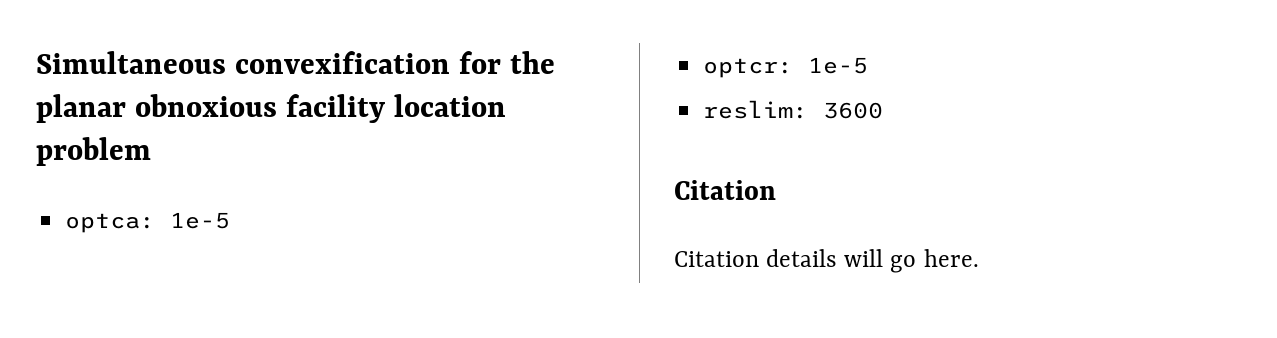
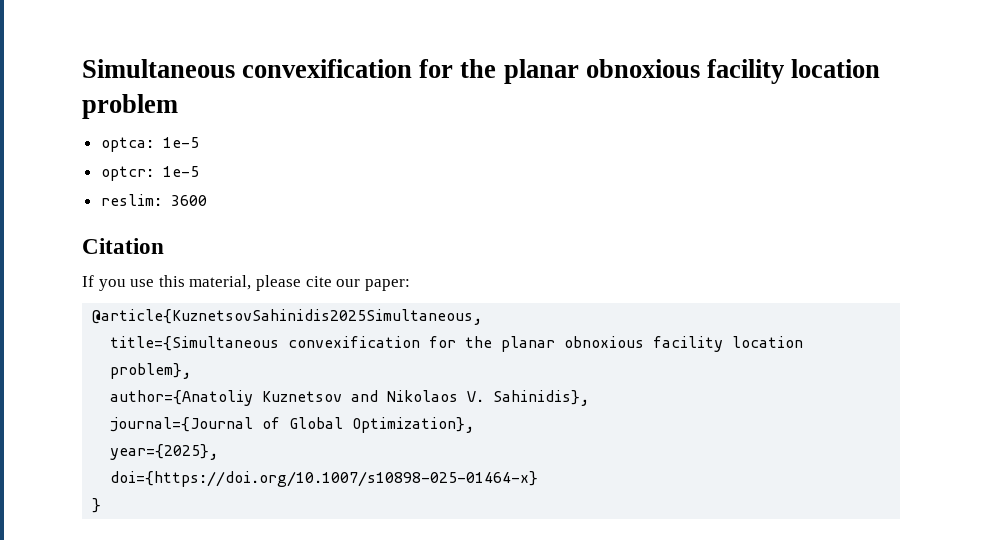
[674,249,979,273] Citation details will go here. -> [82,275,410,291] [92,309,483,325] [110,336,804,352] [110,363,192,379] [110,390,590,406] [110,417,475,433] [110,444,219,460] [110,471,539,487] [92,498,102,513] If you use this material, please cite our paper: // @article{KuznetsovSahinidis2025Simultaneous, // title={Simultaneous convexification for the planar obnoxious facility location problem}, // author={Anatoliy Kuznetsov and Nikolaos V. Sahinidis}, // journal={Journal of Global Optimization}, // year={2025}, // doi={https://doi.org/10.1007/s10898-025-01464-x} // }

